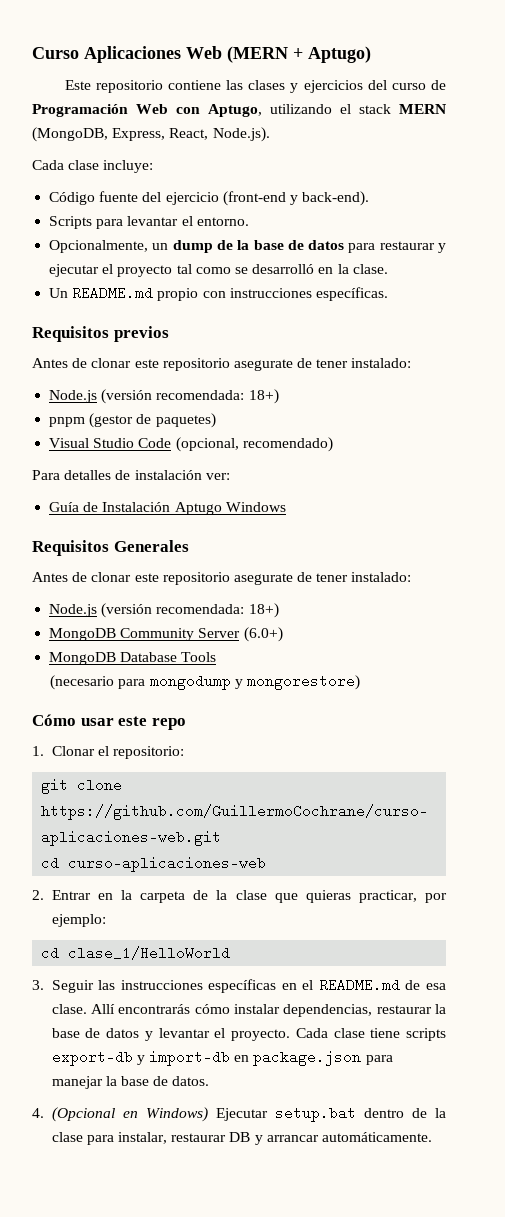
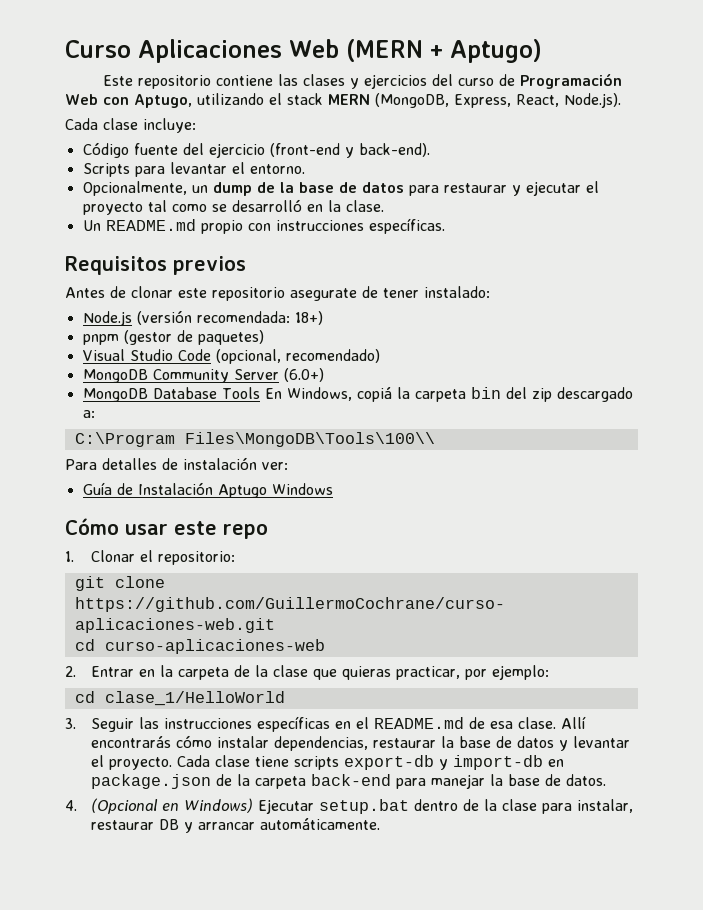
(333, 444) none -> [82,368,324,383] [82,387,633,402] [82,410,95,418] [74,432,435,447] // MongoDB Community Server (6.0+) // MongoDB Database Tools En Windows, copiá la carpeta bin del zip descargado a: // C:\Program Files\MongoDB\Tools\100\\
[32,540,189,556] [32,572,412,585] [49,603,279,618] [49,627,283,642] [49,652,217,665] [50,674,360,690] // Requisitos Generales // Antes de clonar este repositorio asegurate de tener instalado: // Node.js (versión recomendada: 18+) // MongoDB Community Server (6.0+) // MongoDB Database Tools // (necesario para mongodump y mongorestore) -> (333, 489) none
(362, 1058) none -> [215,774,391,789] de la carpeta back-end

